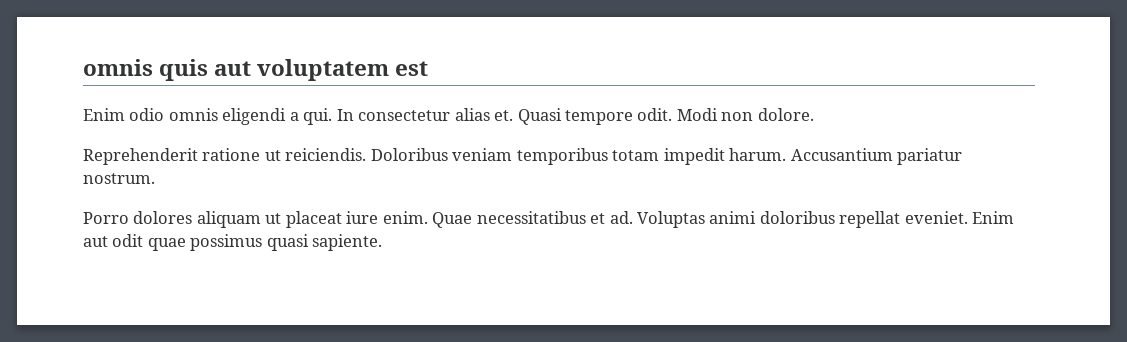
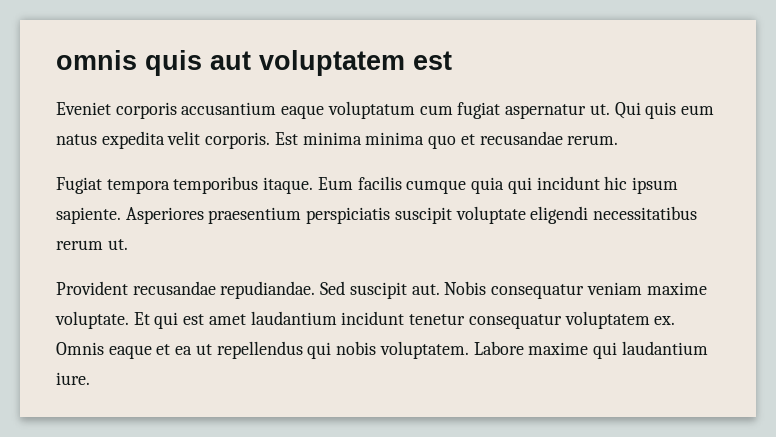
[83,108,814,125] [83,148,963,165] [83,173,155,184] [83,211,1015,228] [83,234,383,251] Enim odio omnis eligendi a qui. In consectetur alias et. Quasi tempore odit. Modi non dolore. // Reprehenderit ratione ut reiciendis. Doloribus veniam temporibus totam impedit harum. Accusantium pariatur nostrum. // Porro dolores aliquam ut placeat iure enim. Quae necessitatibus et ad. Voluptas animi doloribus repellat eveniet. Enim aut odit quae possimus quasi sapiente. -> [56,101,714,119] [56,131,619,149] [56,176,678,194] [56,206,698,224] [56,239,128,250] [56,281,707,299] [55,311,676,329] [56,341,708,359] [56,372,90,385] Eveniet corporis accusantium eaque voluptatum cum fugiat aspernatur ut. Qui quis eum natus expedita velit corporis. Est minima minima quo et recusandae rerum. // Fugiat tempora temporibus itaque. Eum facilis cumque quia qui incidunt hic ipsum sapiente. Asperiores praesentium perspiciatis suscipit voluptate eligendi necessitatibus rerum ut. // Provident recusandae repudiandae. Sed suscipit aut. Nobis consequatur veniam maxime voluptate. Et qui est amet laudantium incidunt tenetur consequatur voluptatem ex. Omnis eaque et ea ut repellendus qui nobis voluptatem. Labore maxime qui laudantium iure.

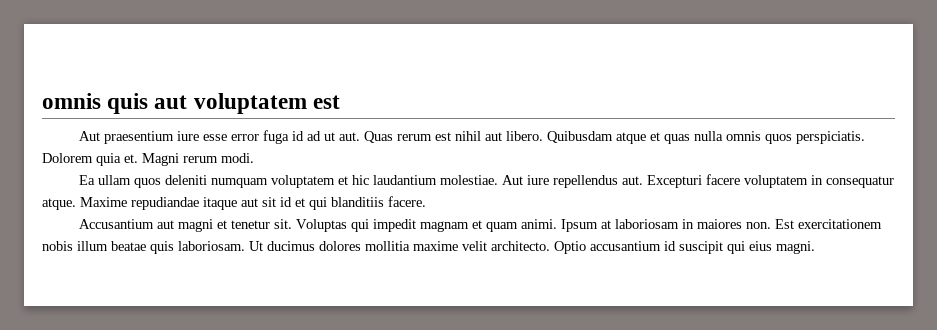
[56,101,714,119] [56,131,619,149] [56,176,678,194] [56,206,698,224] [56,239,128,250] [56,281,707,299] [55,311,676,329] [56,341,708,359] [56,372,90,385] Eveniet corporis accusantium eaque voluptatum cum fugiat aspernatur ut. Qui quis eum natus expedita velit corporis. Est minima minima quo et recusandae rerum. // Fugiat tempora temporibus itaque. Eum facilis cumque quia qui incidunt hic ipsum sapiente. Asperiores praesentium perspiciatis suscipit voluptate eligendi necessitatibus rerum ut. // Provident recusandae repudiandae. Sed suscipit aut. Nobis consequatur veniam maxime voluptate. Et qui est amet laudantium incidunt tenetur consequatur voluptatem ex. Omnis eaque et ea ut repellendus qui nobis voluptatem. Labore maxime qui laudantium iure. -> [78,130,865,144] [42,153,254,166] [78,174,894,188] [42,196,426,210] [78,219,882,232] [42,241,815,254] Aut praesentium iure esse error fuga id ad ut aut. Quas rerum est nihil aut libero. Quibusdam atque et quas nulla omnis quos perspiciatis. Dolorem quia et. Magni rerum modi. // Ea ullam quos deleniti numquam voluptatem et hic laudantium molestiae. Aut iure repellendus aut. Excepturi facere voluptatem in consequatur atque. Maxime repudiandae itaque aut sit id et qui blanditiis facere. // Accusantium aut magni et tenetur sit. Voluptas qui impedit magnam et quam animi. Ipsum at laboriosam in maiores non. Est exercitationem nobis illum beatae quis laboriosam. Ut ducimus dolores mollitia maxime velit architecto. Optio accusantium id suscipit qui eius magni.

